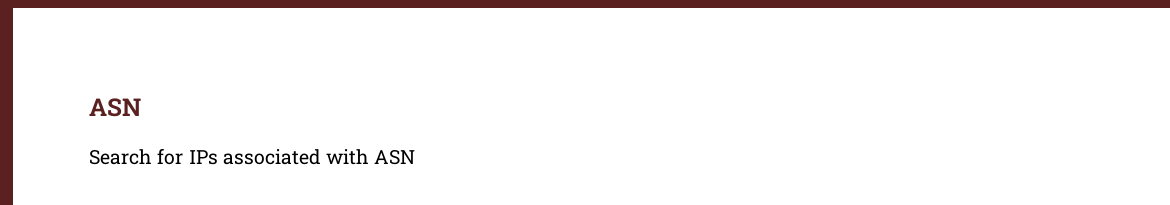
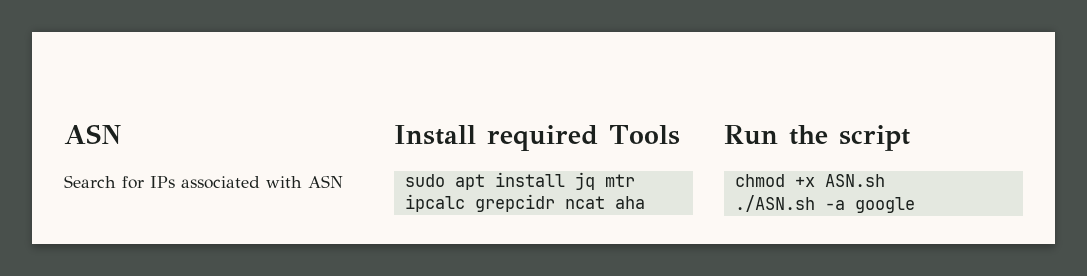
(416, 157) none -> [394,125,680,151] [404,172,635,190] [404,194,645,212] [724,125,910,151] [734,174,885,187] [734,195,915,213] // Install required Tools // sudo apt install jq mtr ipcalc grepcidr ncat aha // Run the script // chmod +x ASN.sh // ./ASN.sh -a google

